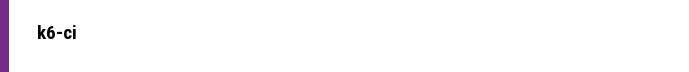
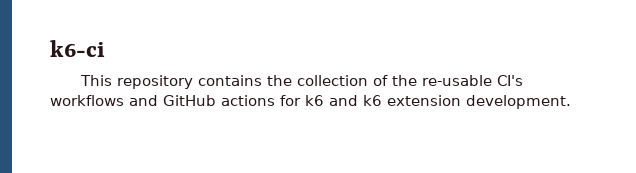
(77, 32) none -> [80,75,524,89] [50,95,571,109] // This repository contains the collection of the re-usable CI's workflows and GitHub actions for k6 and k6 extension development.

